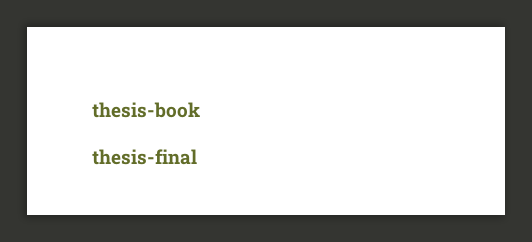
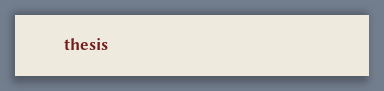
[92,102,200,118] [92,149,197,165] thesis-book // thesis-final -> [64,38,108,50] thesis

